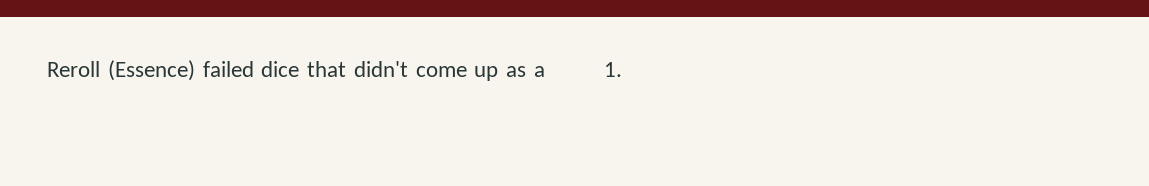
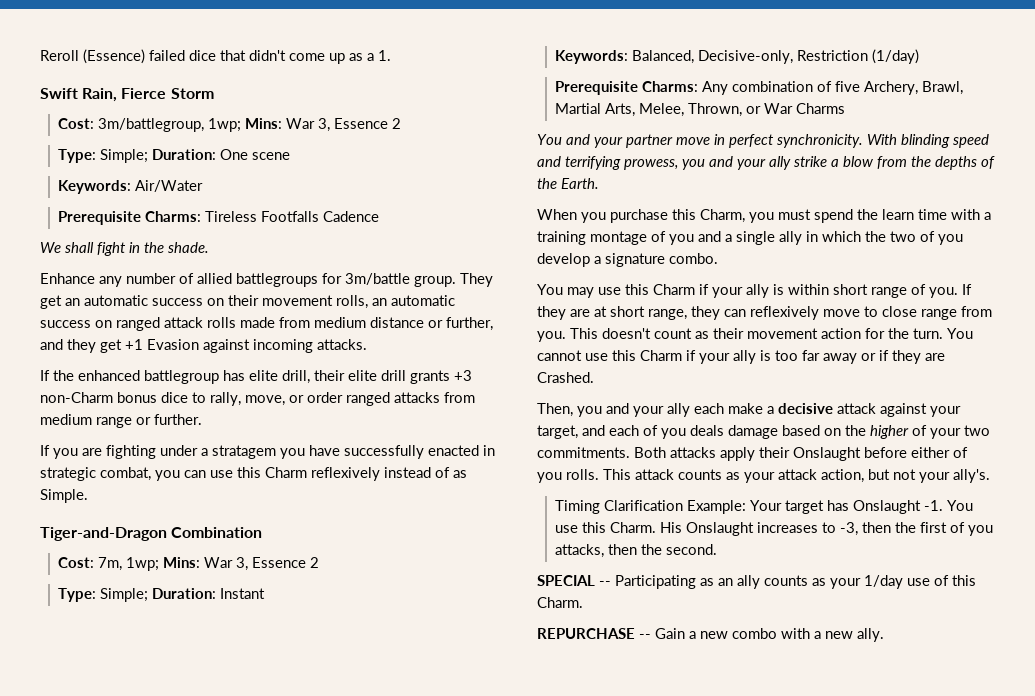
(622, 69) none -> [40,88,214,102] [58,118,402,132] [58,149,291,163] [58,180,204,194] [58,211,380,225] [40,242,209,256] [40,273,493,287] [40,295,455,309] [40,317,493,331] [40,339,367,353] [40,370,472,384] [40,392,475,406] [40,414,202,428] [40,445,495,459] [40,467,467,481] [40,489,88,503] [40,527,263,541] [58,557,320,571] [58,588,266,602] [555,49,920,64] [555,81,964,95] [555,103,846,117] [537,134,989,148] [537,156,995,170] [537,178,599,189] [537,209,991,223] [537,231,963,245] [537,253,718,267] [537,284,972,298] [537,306,992,320] [537,328,973,342] [537,350,945,364] [537,372,594,383] [537,403,961,417] [537,425,990,439] [537,447,968,461] [537,469,990,483] [555,500,974,514] [555,522,994,536] [555,544,718,558] [537,575,976,589] [537,597,583,608] [537,628,884,642] // Swift Rain, Fierce Storm // Cost: 3m/battlegroup, 1wp; Mins: War 3, Essence 2 // Type: Simple; Duration: One scene // Keywords: Air/Water // Prerequisite Charms: Tireless Footfalls Cadence // We shall fight in the shade. // Enhance any number of allied battlegroups for 3m/battle group. They get an automatic success on their movement rolls, an automatic success on ranged attack rolls made from medium distance or further, and they get +1 Evasion against incoming attacks. // If the enhanced battlegroup has elite drill, their elite drill grants +3 non-Charm bonus dice to rally, move, or order ranged attacks from medium range or further. // If you are fighting under a stratagem you have successfully enacted in strategic combat, you can use this Charm reflexively instead of as Simple. // Tiger-and-Dragon Combination // Cost: 7m, 1wp; Mins: War 3, Essence 2 // Type: Simple; Duration: Instant // Keywords: Balanced, Decisive-only, Restriction (1/day) // Prerequisite Charms: Any combination of five Archery, Brawl, Martial Arts, Melee, Thrown, or War Charms // You and your partner move in perfect synchronicity. With blinding speed and terrifying prowess, you and your ally strike a blow from the depths of the Earth. // When you purchase this Charm, you must spend the learn time with a training montage of you and a single ally in which the two of you develop a signature combo. // You may use this Charm if your ally is within short range of you. If they are at short range, they can reflexively move to close range from you. This doesn't count as their movement action for the turn. You cannot use this Charm if your ally is too far away or if they are Crashed. // Then, you and your ally each make a decisive attack against your target, and each of you deals damage based on the higher of your two commitments. Both attacks apply their Onslaught before either of you rolls. This attack counts as your attack action, but not your ally's. // Timing Clarification Example: Your target has Onslaught -1. You use this Charm. His Onslaught increases to -3, then the first of you attacks, then the second. // SPECIAL -- Participating as an ally counts as your 1/day use of this Charm. // REPURCHASE -- Gain a new combo with a new ally.

